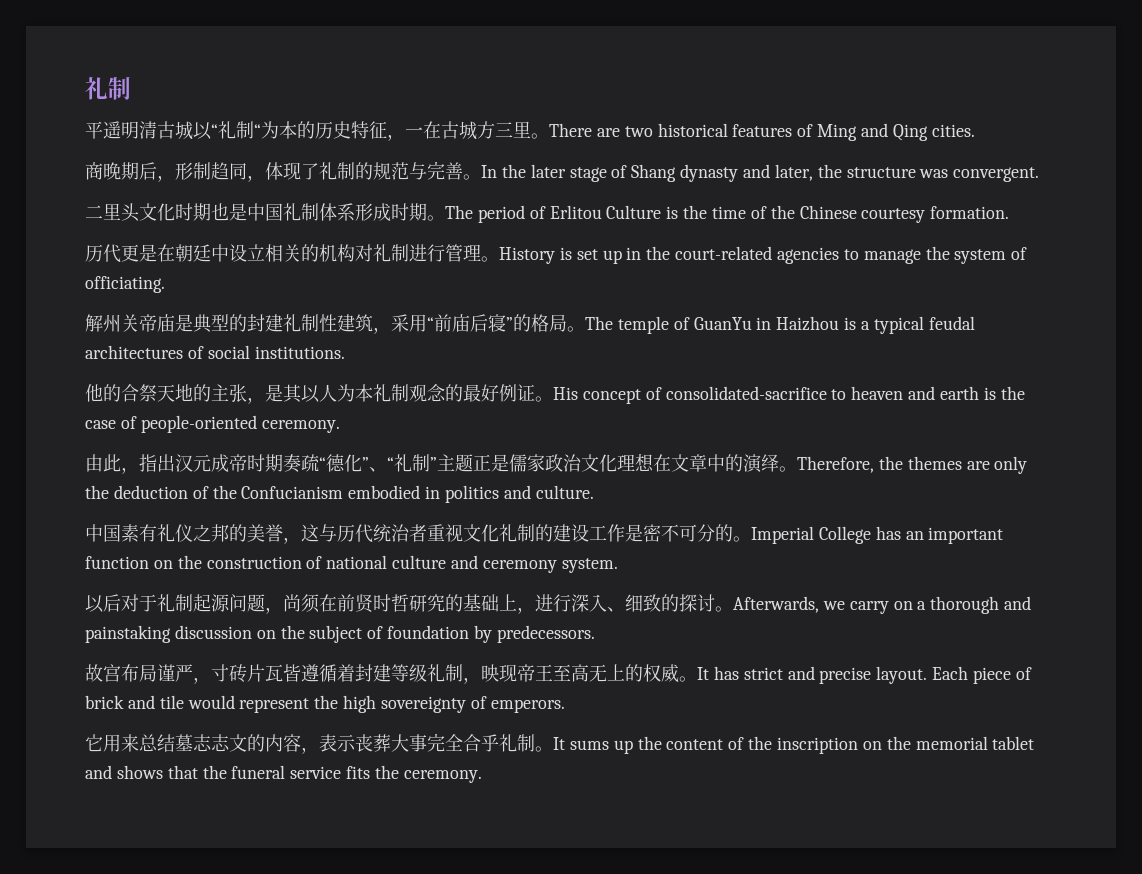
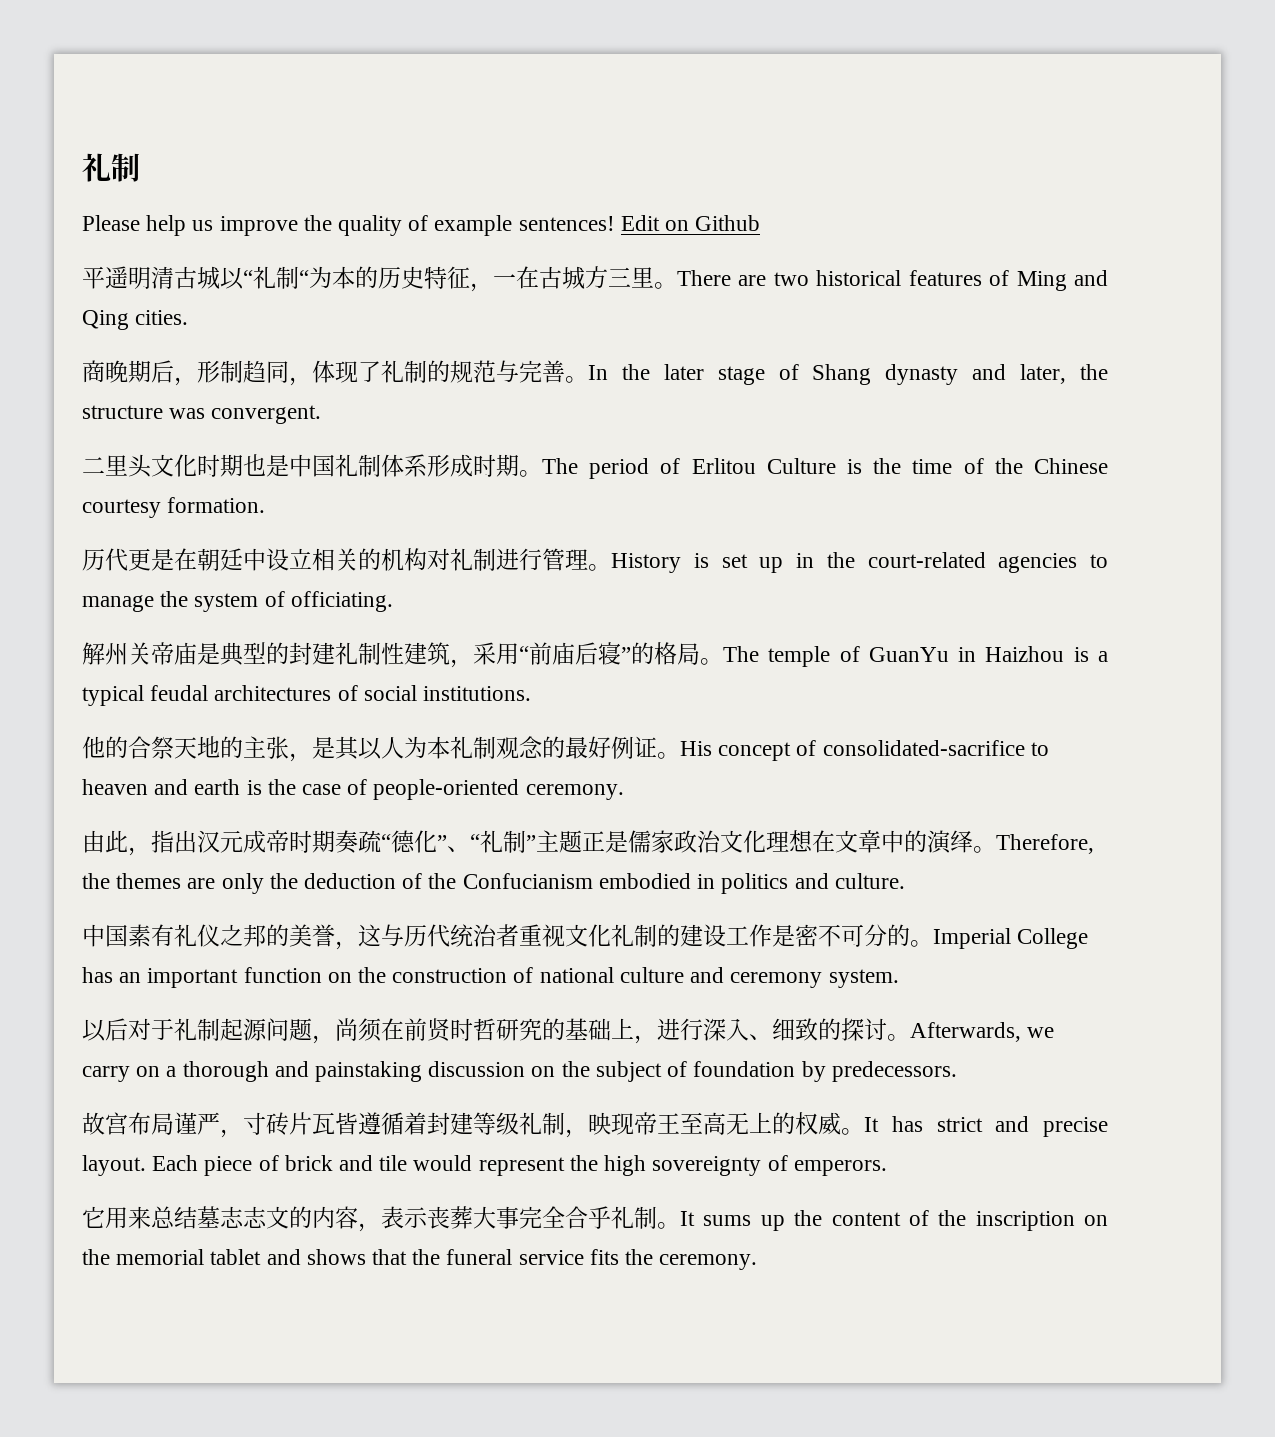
[85,77,131,100] 礼制 -> [82,153,140,182] [82,215,761,236] 礼制 // Please help us improve the quality of example sentences! Edit on Github

